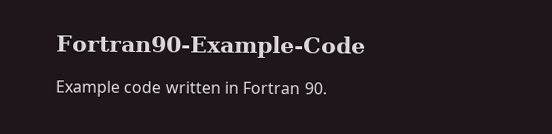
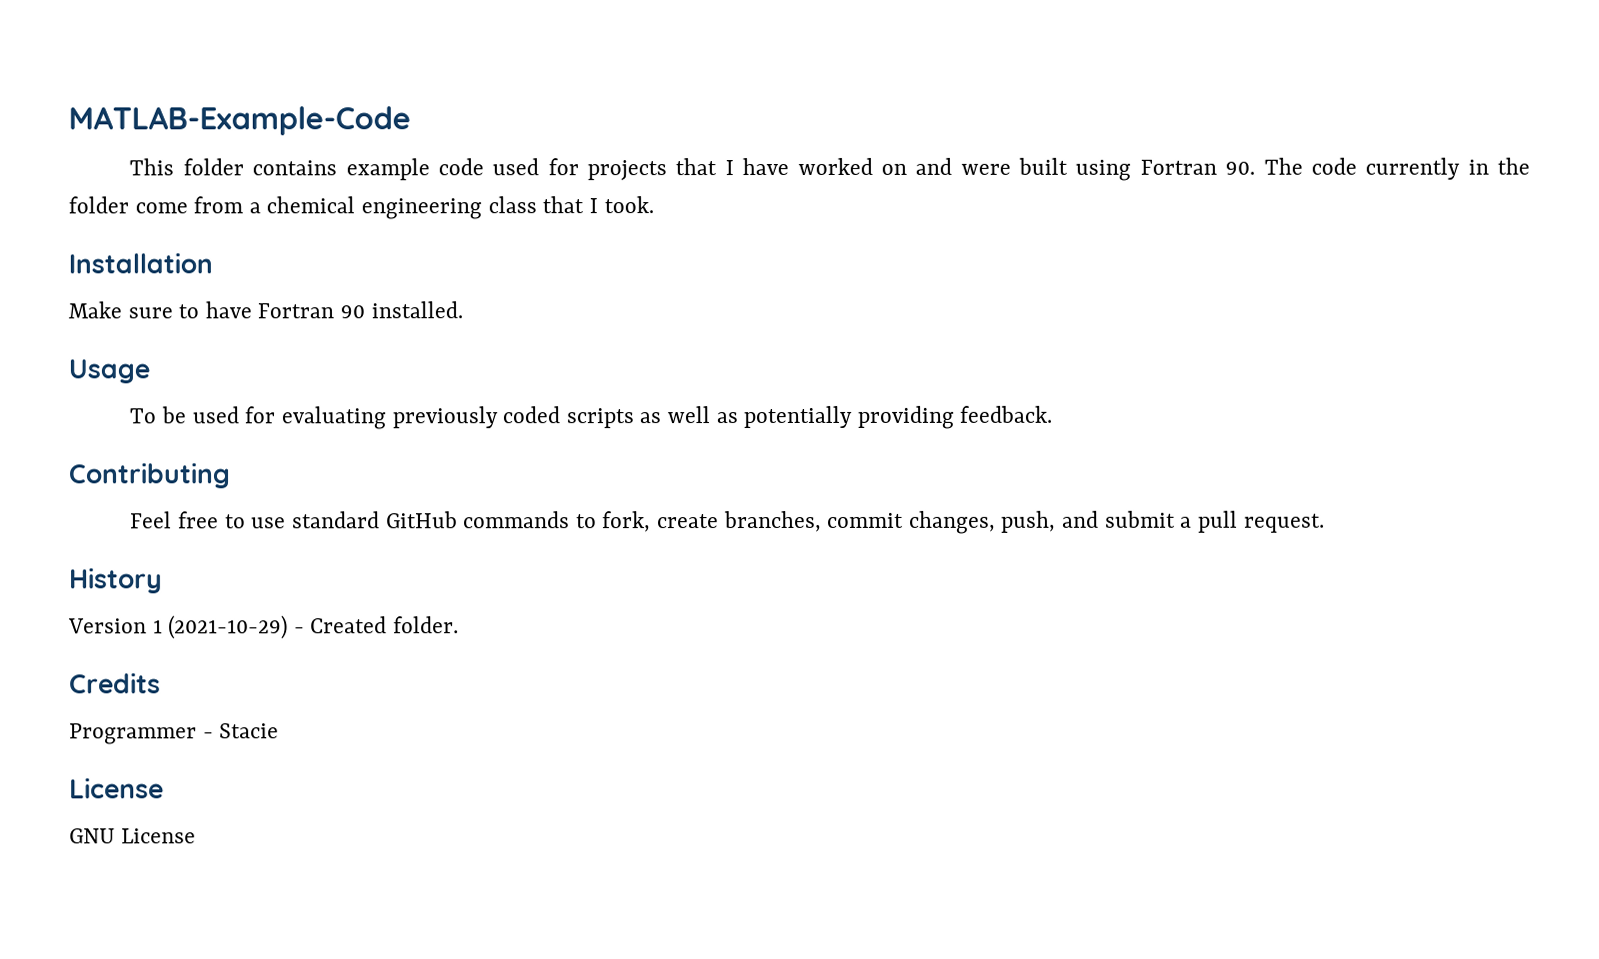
[56,34,366,59] [55,80,327,97] Fortran90-Example-Code // Example code written in Fortran 90. -> [68,106,411,136] [129,157,1530,181] [68,196,654,220] [68,252,213,274] [68,301,463,319] [68,359,150,384] [129,405,1053,430] [68,462,231,489] [130,510,1325,534] [69,567,163,594] [68,615,460,640] [69,672,161,694] [69,723,280,745] [69,777,164,799] [69,828,196,844] MATLAB-Example-Code // This folder contains example code used for projects that I have worked on and were built using Fortran 90. The code currently in the folder come from a chemical engineering class that I took. // Installation // Make sure to have Fortran 90 installed. // Usage // To be used for evaluating previously coded scripts as well as potentially providing feedback. // Contributing // Feel free to use standard GitHub commands to fork, create branches, commit changes, push, and submit a pull request. // History // Version 1 (2021-10-29) - Created folder. // Credits // Programmer - Stacie // License // GNU License

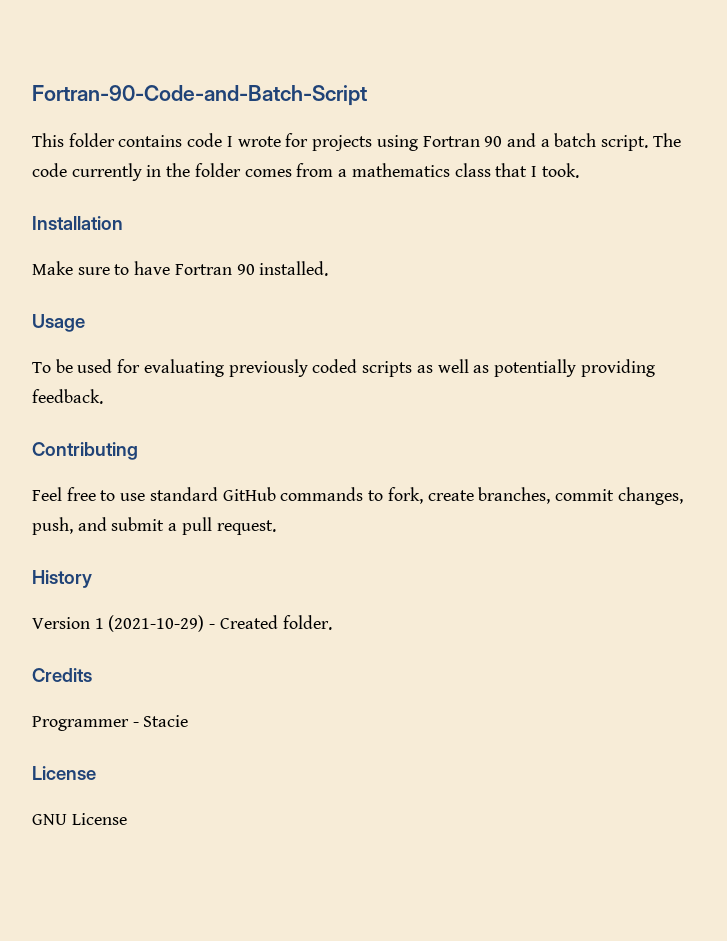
[68,106,411,136] MATLAB-Example-Code -> [32,85,367,106] Fortran-90-Code-and-Batch-Script
[345,157,1256,181] example code used for projects that I have worked on and were built using Fortran 90. -> [187,133,649,151] code I wrote for projects using Fortran 90 and a batch script.
[134,202,188,214] come -> [244,169,292,177] comes
[266,196,483,220] chemical engineering -> [351,163,450,177] mathematics

